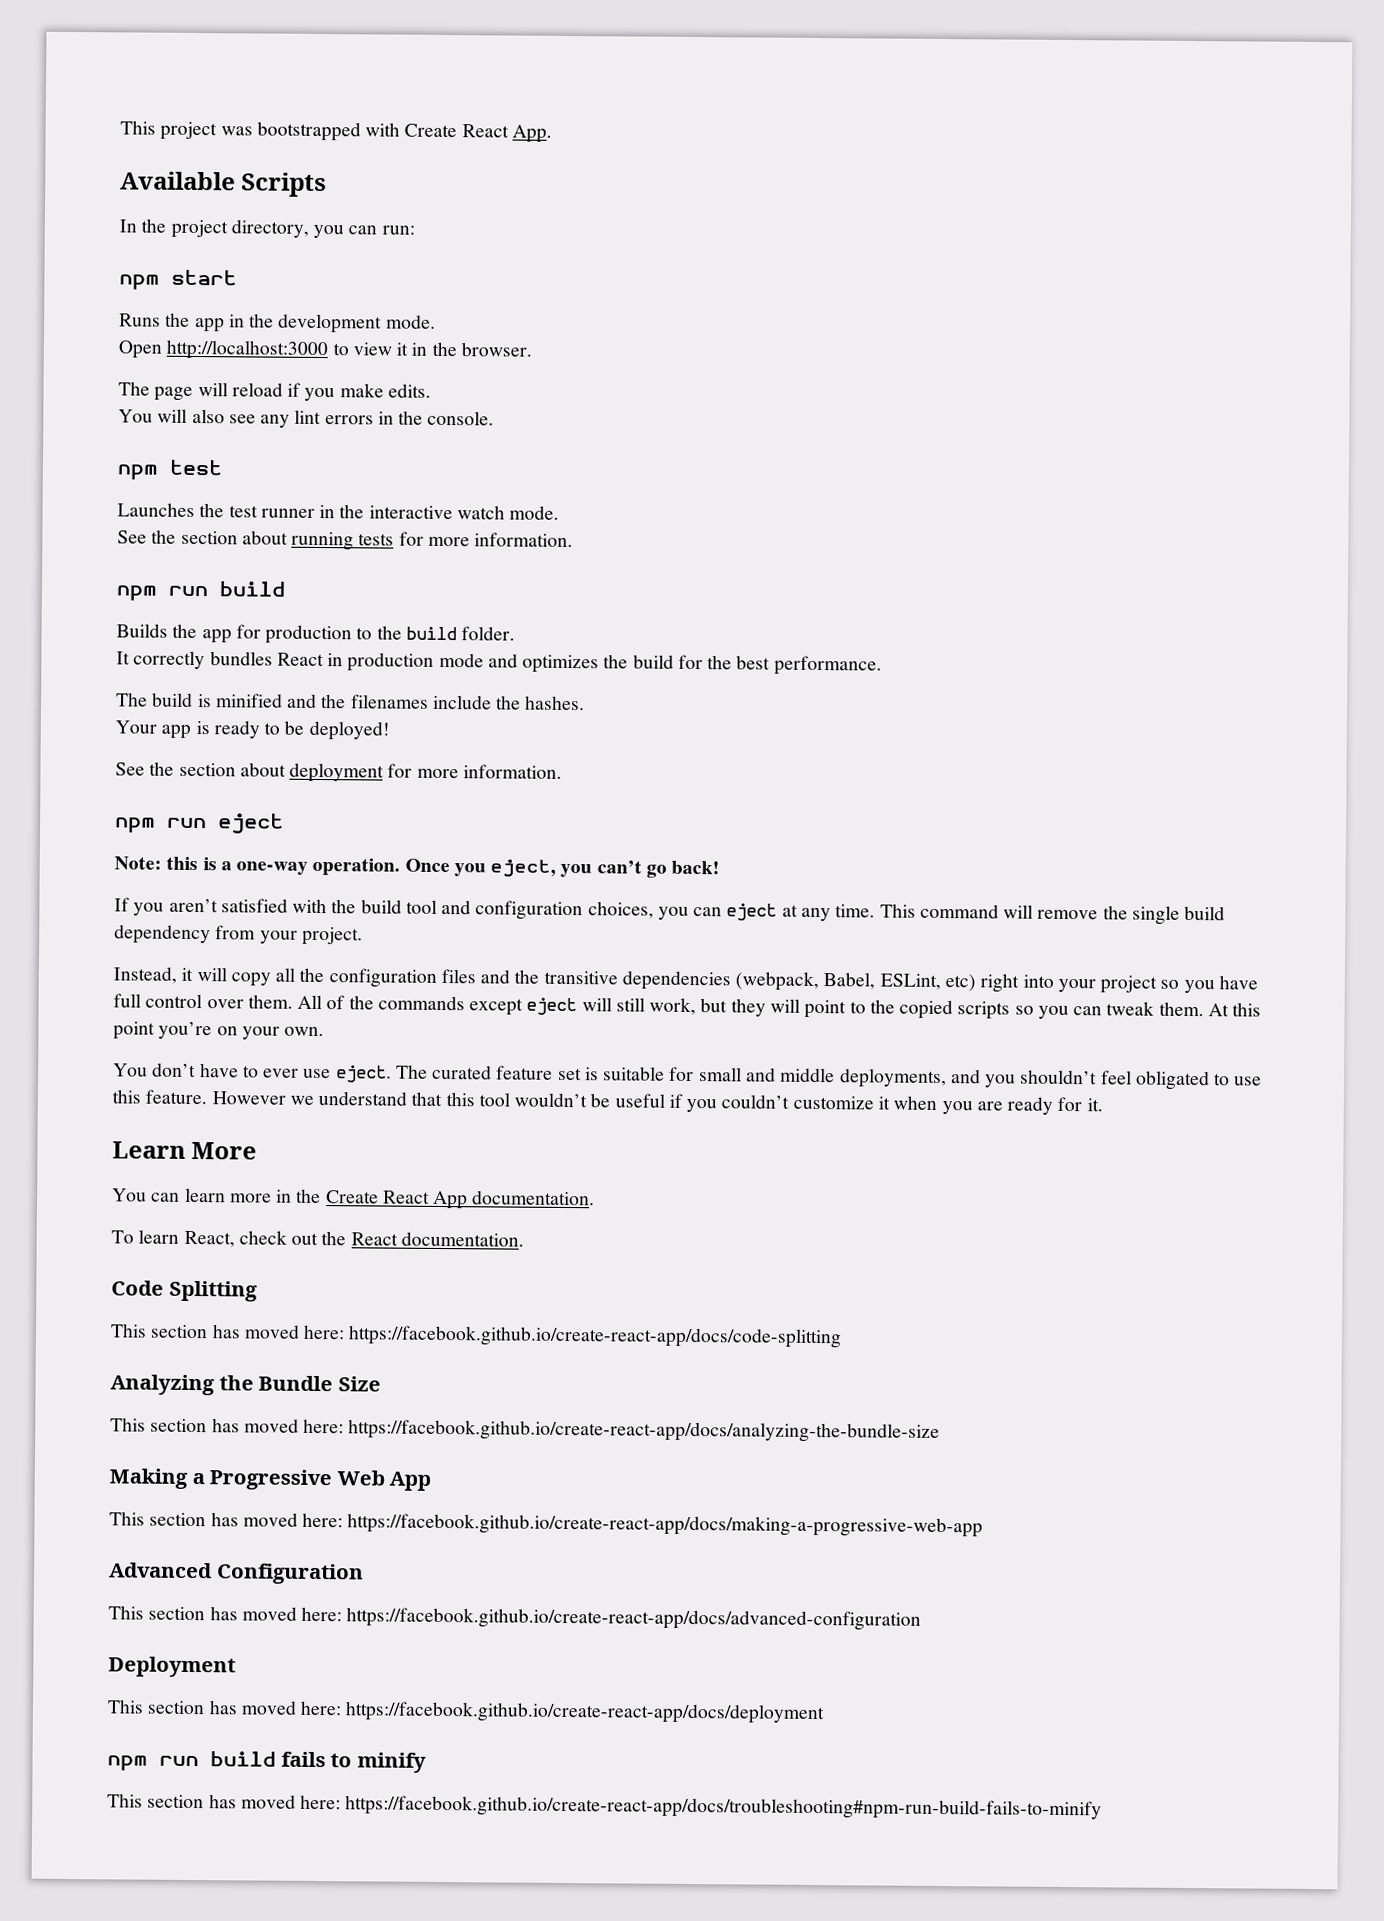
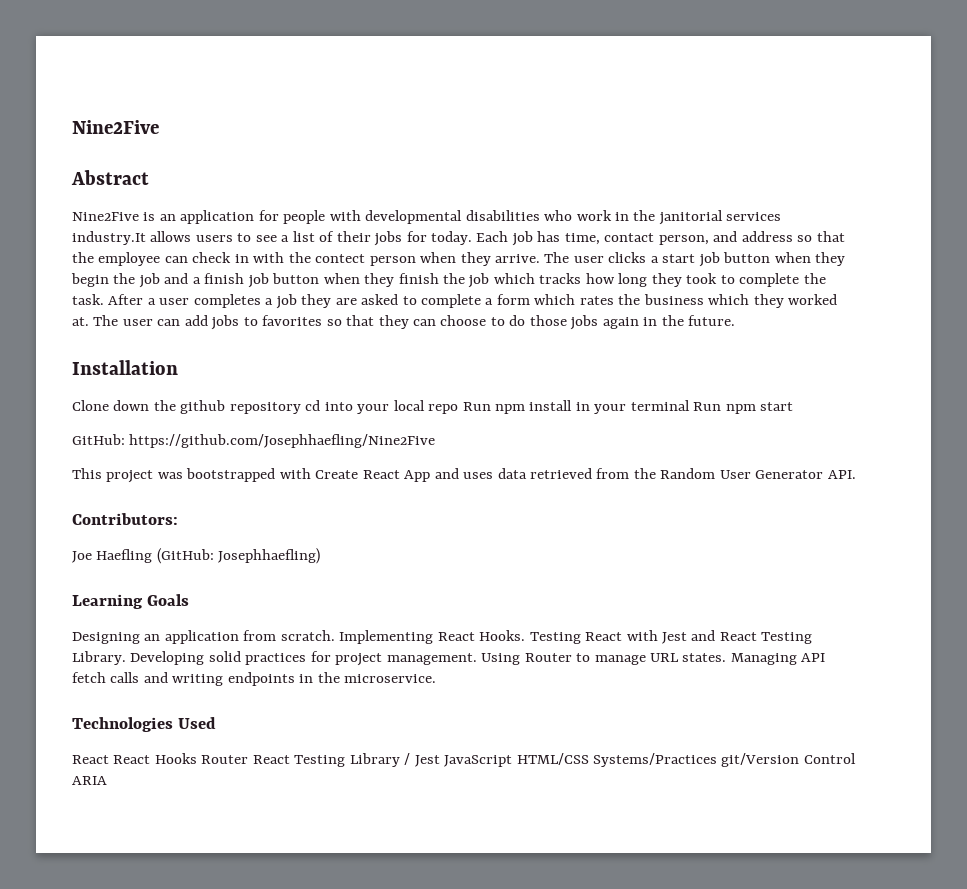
(120, 127) none -> [72,120,159,134] [71,170,149,185] [72,210,782,225] [72,231,845,246] [72,252,846,267] [71,273,826,288] [72,294,838,309] [72,315,736,330] [72,360,178,375] [72,400,794,414] [72,434,436,448] Nine2Five // Abstract // Nine2Five is an application for people with developmental disabilities who work in the janitorial services industry.It allows users to see a list of their jobs for today. Each job has time, contact person, and address so that the employee can check in with the contect person when they arrive. The user clicks a start job button when they begin the job and a finish job button when they finish the job which tracks how long they took to complete the task. After a user completes a job they are asked to complete a form which rates the business which they worked at. The user can add jobs to favorites so that they can choose to do those jobs again in the future. // Installation // Clone down the github repository cd into your local repo Run npm install in your terminal Run npm start // GitHub: https://github.com/Josephhaefling/Nine2Five //
[511,124,552,143] [120,171,328,198] [119,218,415,239] [119,269,237,290] [119,312,436,334] [118,339,532,361] [118,381,431,402] [118,408,495,428] [117,459,223,480] [117,502,560,520] [117,529,574,551] [116,581,286,601] [116,623,516,645] [116,650,882,676] [116,692,586,711] [115,720,390,741] [115,761,562,783] [115,813,284,834] [114,856,721,878] [114,897,1226,925] [114,924,363,946] [113,966,1258,994] [113,993,1262,1020] [113,1021,325,1040] [113,1062,1263,1091] [112,1089,1103,1115] [112,1141,258,1160] [112,1187,596,1210] [111,1229,524,1248] [111,1280,258,1302] [110,1323,843,1349] [110,1374,381,1396] [110,1417,941,1444] [109,1468,432,1491] [109,1511,984,1538] [109,1562,364,1585] [108,1605,922,1631] [108,1656,236,1678] [107,1699,826,1725] [107,1751,426,1773] [107,1793,1103,1821] App. // Available Scripts // In the project directory, you can run: // npm start // Runs the app in the development mode. // Open http://localhost:3000 to view it in the browser. // The page will reload if you make edits. // You will also see any lint errors in the console. // npm test // Launches the test runner in the interactive watch mode. // See the section about running tests for more information. // npm run build // Builds the app for production to the build folder. // It correctly bundles React in production mode and optimizes the build for the best performance. // The build is minified and the filenames include the hashes. // Your app is ready to be deployed! // See the section about deployment for more information. // npm run eject // Note: this is a one-way operation. Once you eject, you can’t go back! // If you aren’t satisfied with the build tool and configuration choices, you can eject at any time. This command will remove the single build dependency from your project. // Instead, it will copy all the configuration files and the transitive dependencies (webpack, Babel, ESLint, etc) right into your project so you have full control over them. All of the commands except eject will still work, but they will point to the copied scripts so you can tweak them. At this point you’re on your own. // You don’t have to ever use eject. The curated feature set is suitable for small and middle deployments, and you shouldn’t feel obligated to use this feature. However we understand that this tool wouldn’t be useful if you couldn’t customize it when you are ready for it. // Learn More // You can learn more in the Create React App documentation. // To learn React, check out the React documentation. // Code Splitting // This section has moved here: https://facebook.github.io/create-react-app/docs/code-splitting // Analyzing the Bundle Size // This section has moved here: https://facebook.github.io/create-react-app/docs/analyzing-the-bundle-size // Making a Progressive Web App // This section has moved here: https://facebook.github.io/create-react-app/docs/making-a-progressive-web-app // Advanced Configuration // This section has moved here: https://facebook.github.io/create-react-app/docs/advanced-configuration // Deployment // This section has moved here: https://facebook.github.io/create-react-app/docs/deployment // npm run build fails to minify // This section has moved here: https://facebook.github.io/create-react-app/docs/troubleshooting#npm-run-build-fails-to-minify -> [404,468,856,482] [72,513,178,525] [72,548,321,564] [72,594,190,609] [72,630,813,644] [72,651,826,666] [72,672,437,686] [72,717,217,732] [72,753,856,767] [72,776,107,785] App and uses data retrieved from the Random User Generator API. // Contributors: // Joe Haefling (GitHub: Josephhaefling) // Learning Goals // Designing an application from scratch. Implementing React Hooks. Testing React with Jest and React Testing Library. Developing solid practices for project management. Using Router to manage URL states. Managing API fetch calls and writing endpoints in the microservice. // Technologies Used // React React Hooks Router React Testing Library / Jest JavaScript HTML/CSS Systems/Practices git/Version Control ARIA

